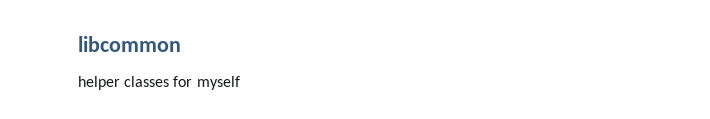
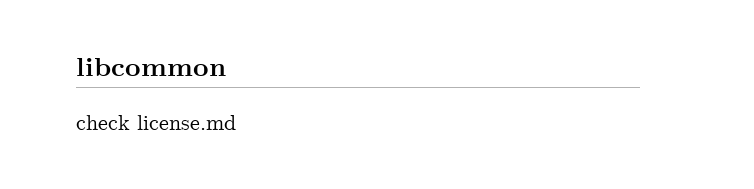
[78,76,240,90] helper classes for myself -> [76,115,236,130] check license.md

